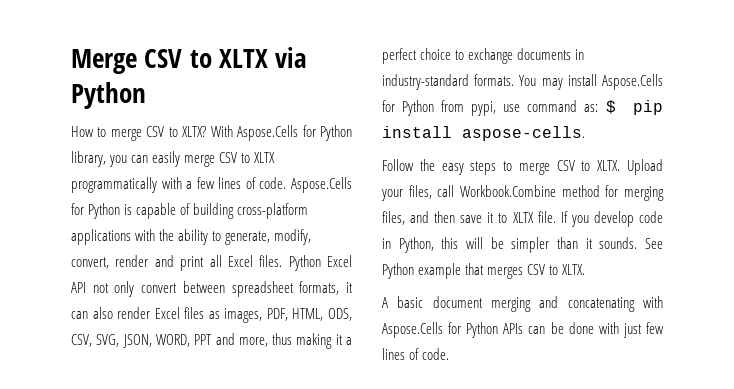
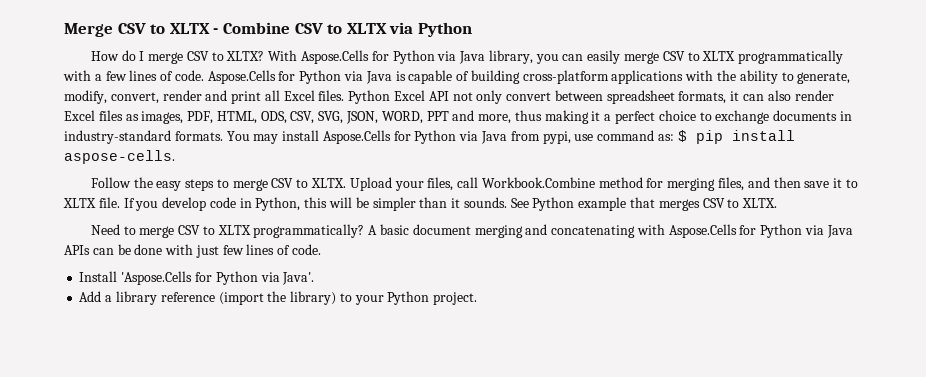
(268, 58) none -> [213,22,387,34] - Combine CSV to XLTX
[97,127,107,137] to -> [121,50,145,61] do I
(353, 133) none -> [437,51,486,64] via Java
(121, 211) none -> [344,71,392,84] via Java
(435, 108) none -> [459,131,508,144] via Java
(586, 269) none -> [90,224,365,238] Need to merge CSV to XLTX programmatically?
(499, 330) none -> [804,225,853,238] via Java
(450, 354) none -> [79,271,315,285] [79,291,478,305] // Install 'Aspose.Cells for Python via Java'. // Add a library reference (import the library) to your Python project.

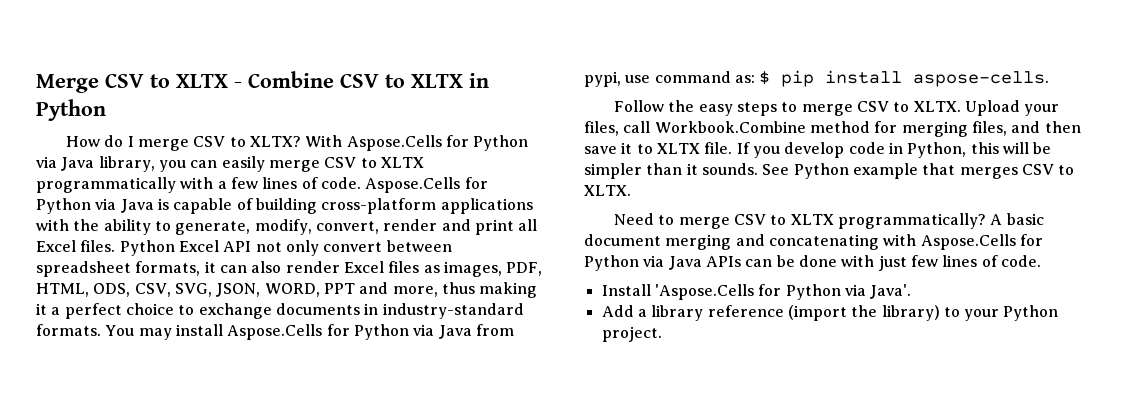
[389,22,414,34] via -> [469,73,489,88] in

